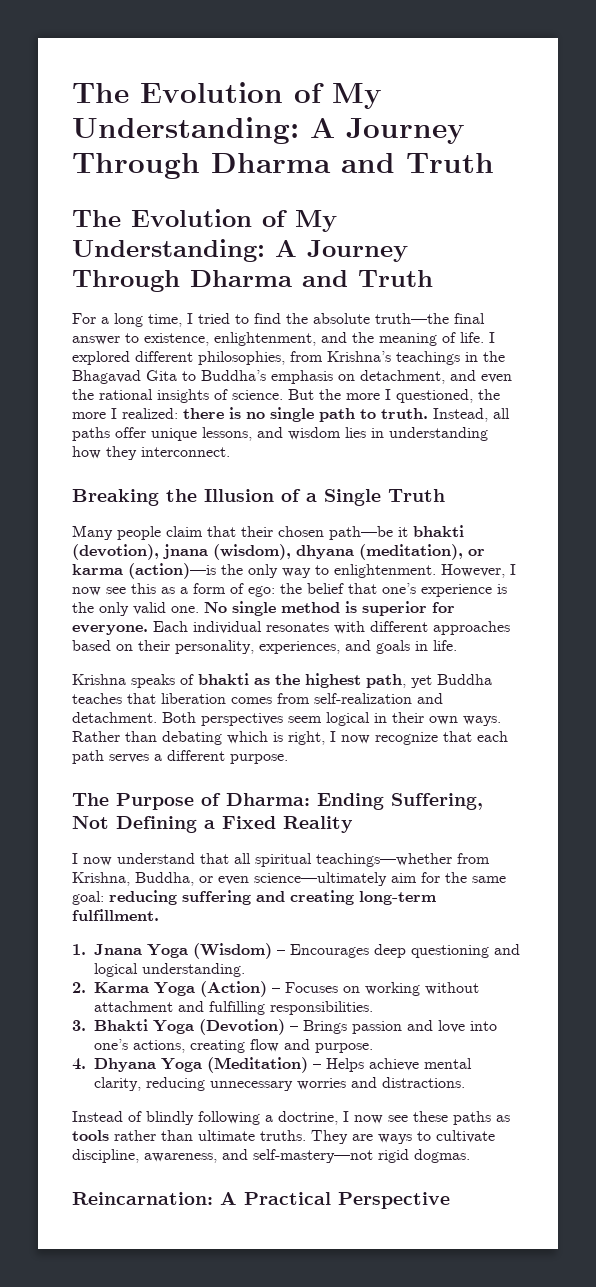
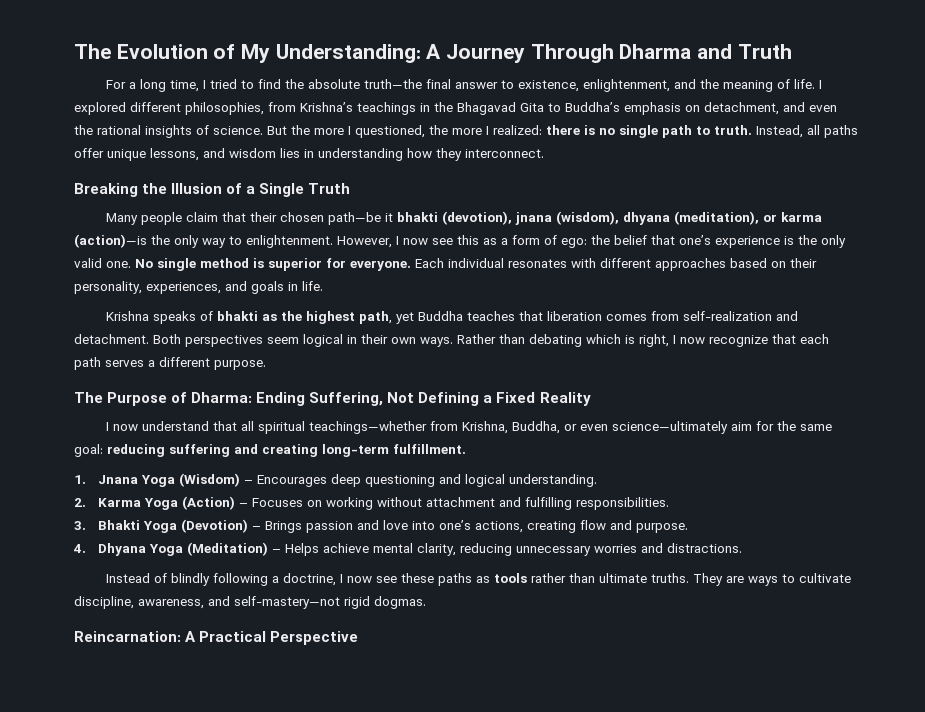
[72,209,337,232] [72,239,408,262] [72,270,433,292] // The Evolution of My Understanding: A Journey Through Dharma and Truth -> (792, 51) none

